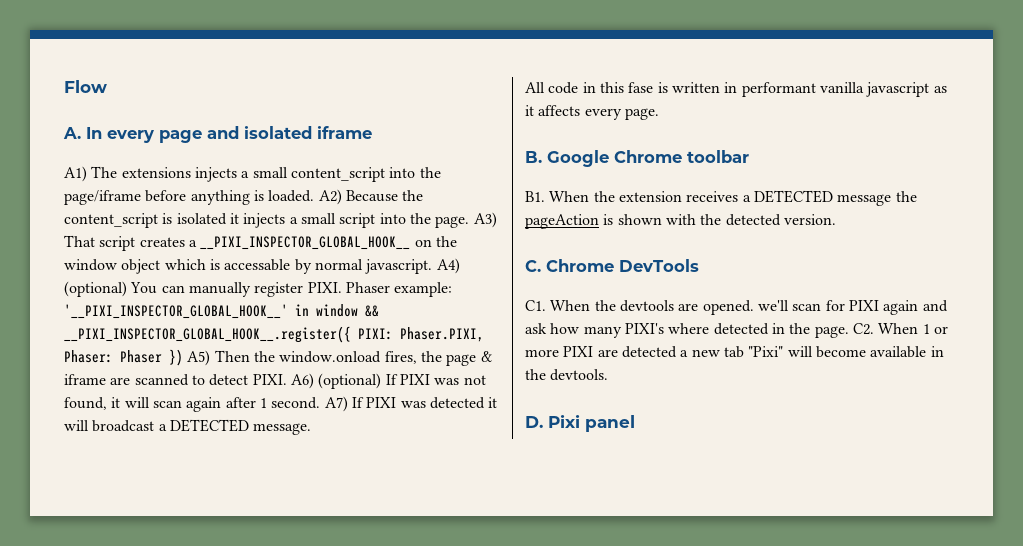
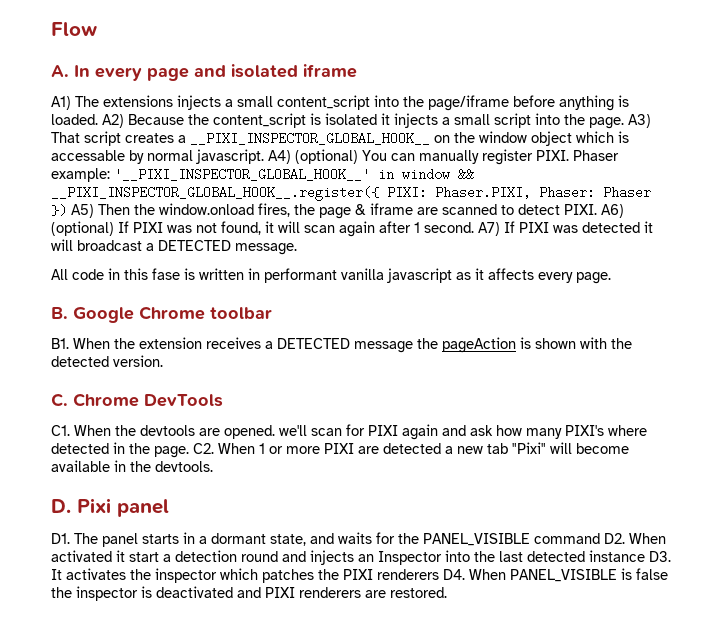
(635, 423) none -> [51,532,666,547] [51,550,671,565] [51,568,668,583] [51,586,447,601] // D1. The panel starts in a dormant state, and waits for the PANEL_VISIBLE command D2. When activated it start a detection round and injects an Inspector into the last detected instance D3. It activates the inspector which patches the PIXI renderers D4. When PANEL_VISIBLE is false the inspector is deactivated and PIXI renderers are restored.

